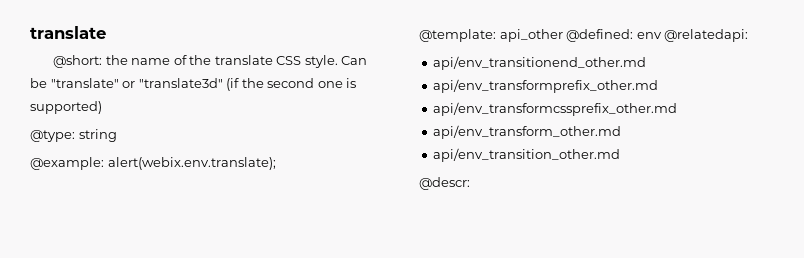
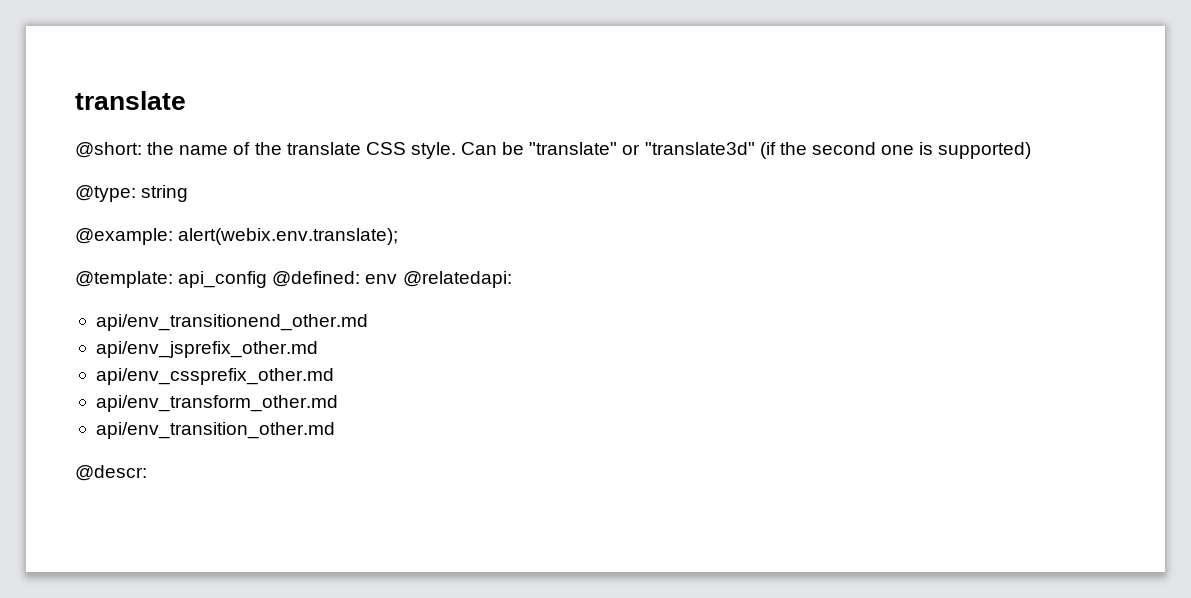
[499,29,563,42] api_other -> [178,271,268,288] api_config
[433,79,659,93] [433,102,678,116] api/env_transformprefix_other.md // api/env_transformcssprefix_other.md -> [95,341,318,358] [95,368,334,385] api/env_jsprefix_other.md // api/env_cssprefix_other.md

